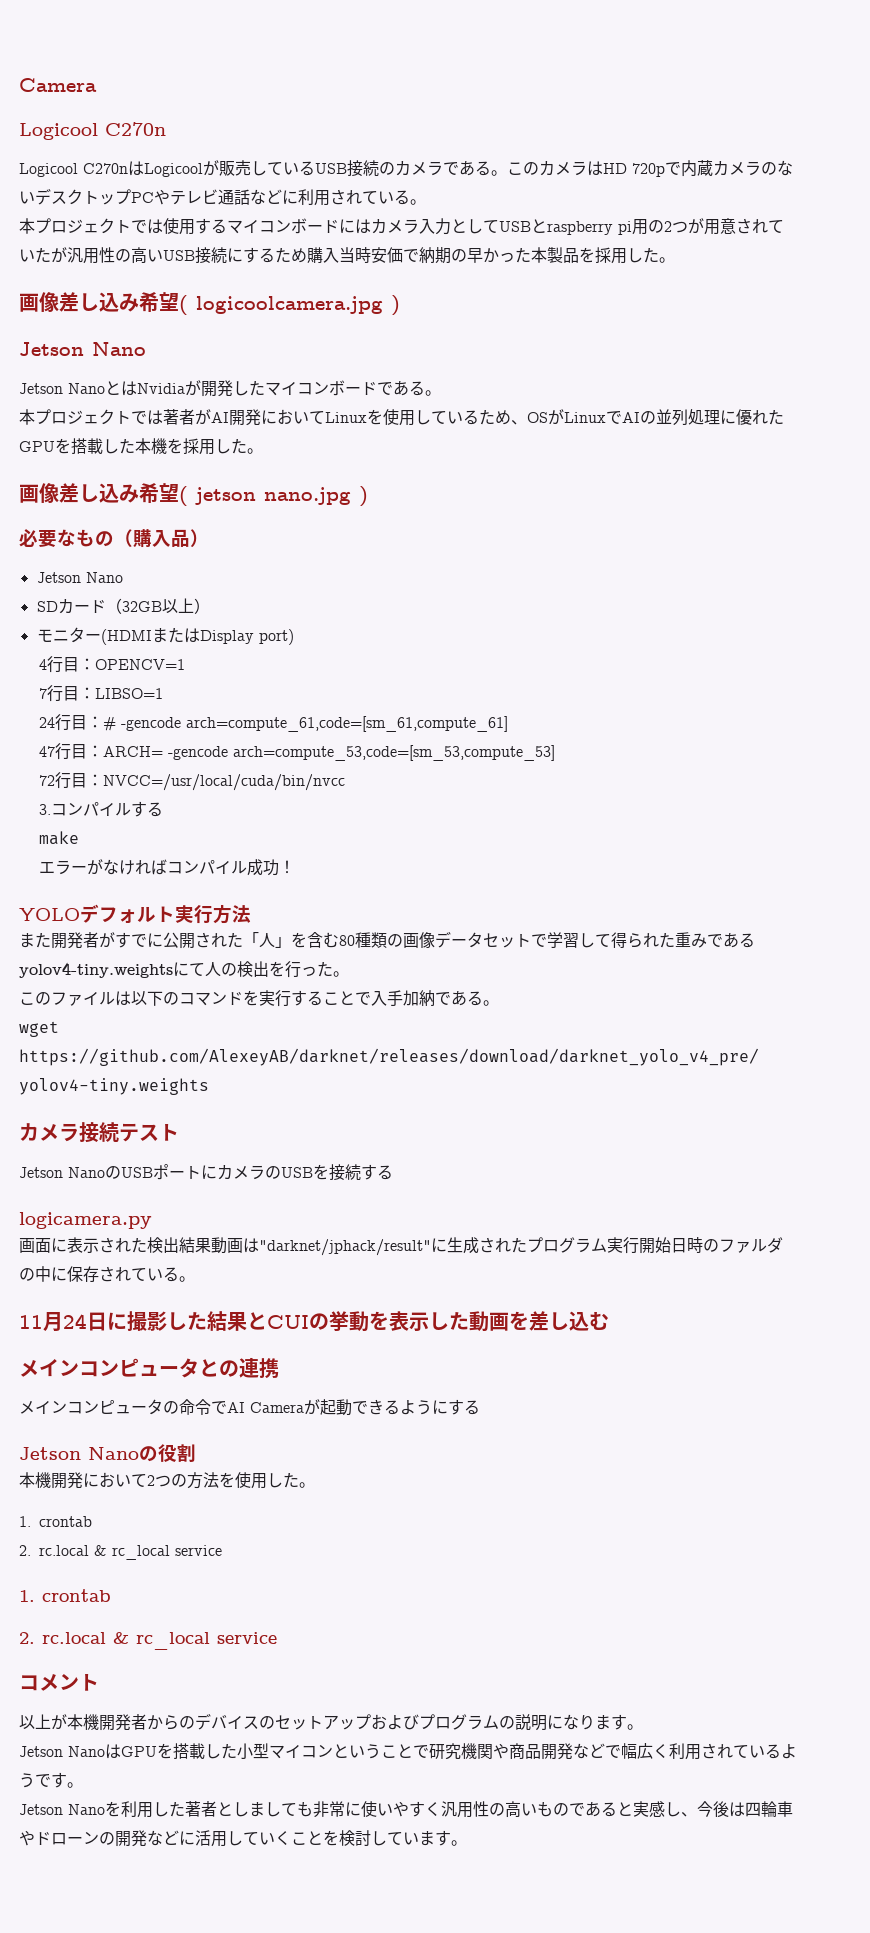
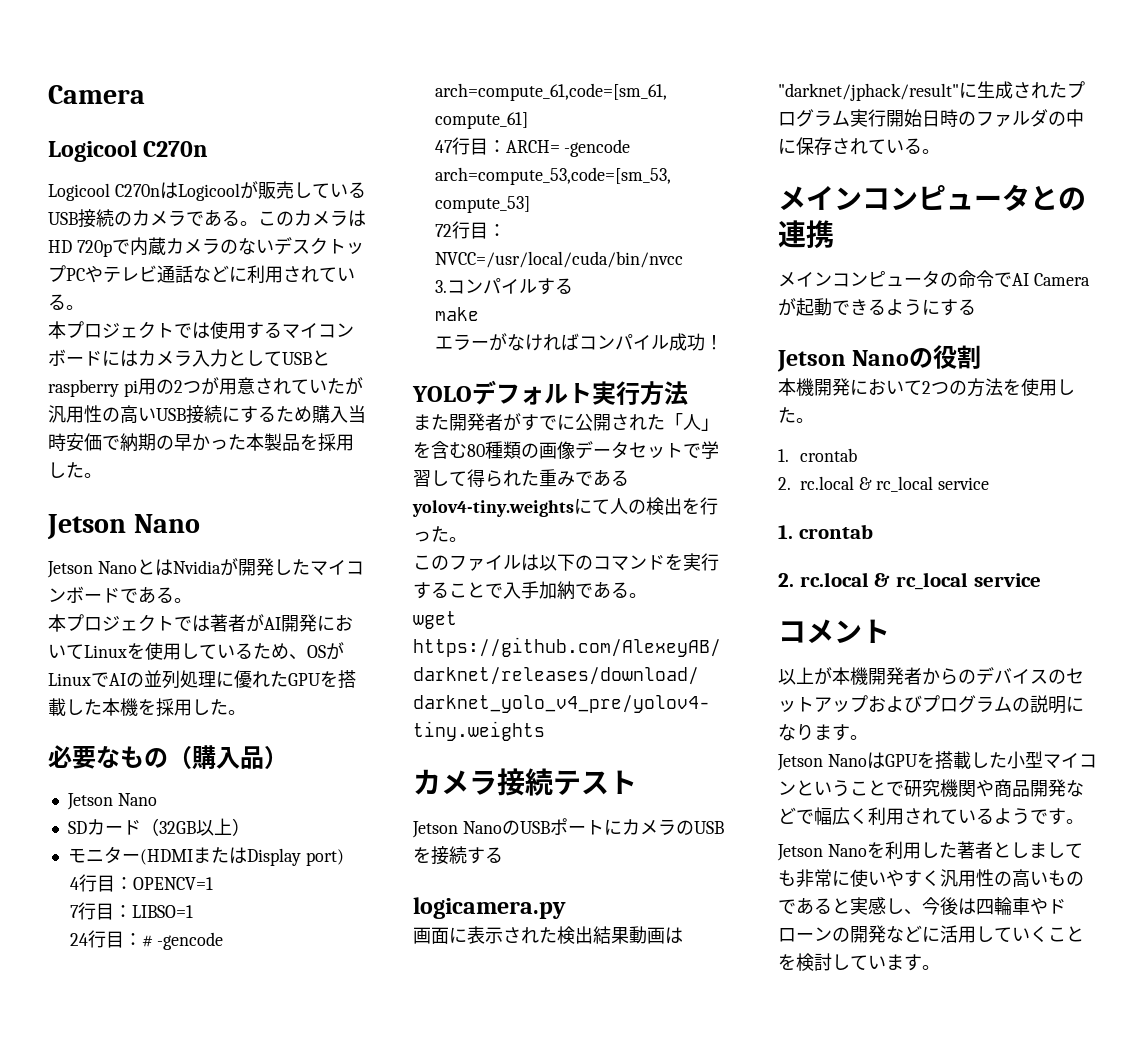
[19,292,400,316] // 画像差し込み希望( logicoolcamera.jpg ) -> (102, 475) none
[19,483,368,507] // 画像差し込み希望( jetson nano.jpg ) -> (246, 712) none
[19,1311,609,1332] // 11月24日に撮影した結果とCUIの挙動を表示した動画を差し込む -> (940, 151) none

